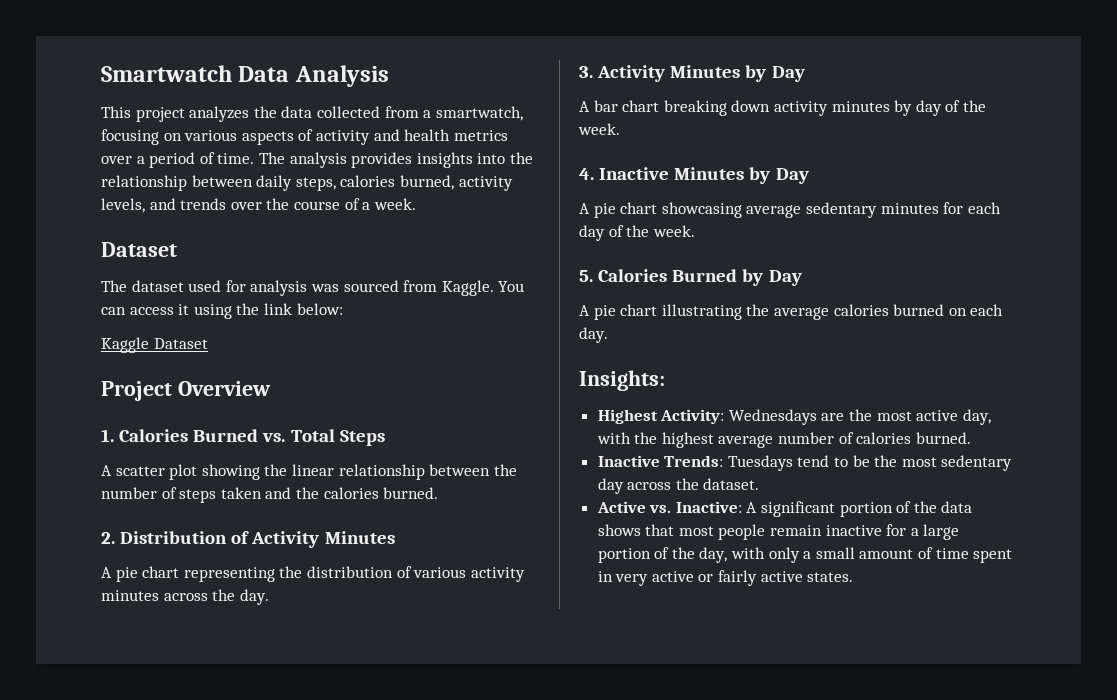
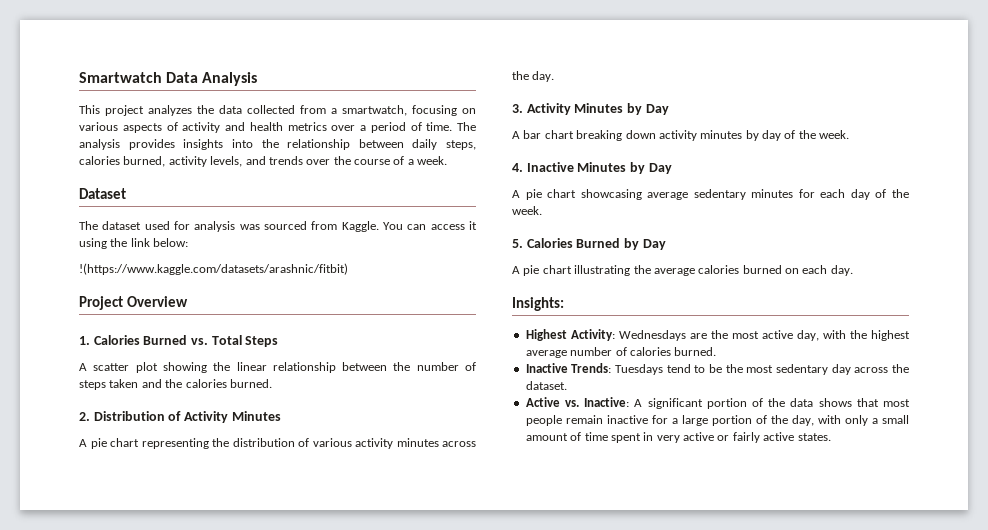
[101,337,208,353] Kaggle Dataset -> [79,263,348,275] !(https://www.kaggle.com/datasets/arashnic/fitbit)

